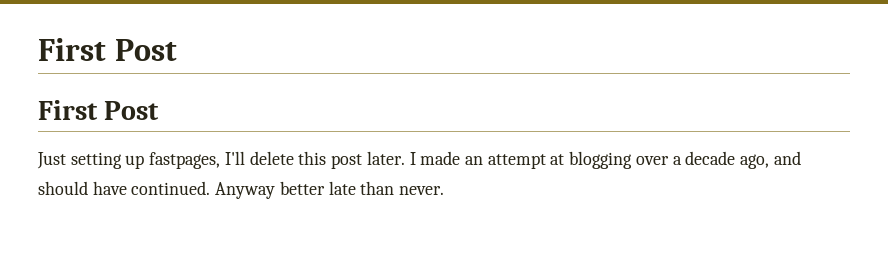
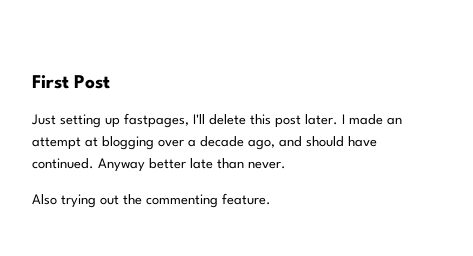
[38,38,177,61] [38,100,160,120] First Post // First Post -> [32,75,111,89] First Post
(445, 190) none -> [32,193,271,208] // Also trying out the commenting feature.

